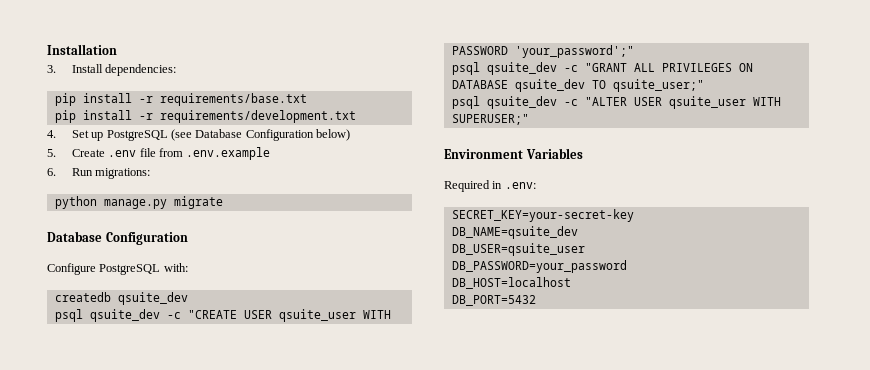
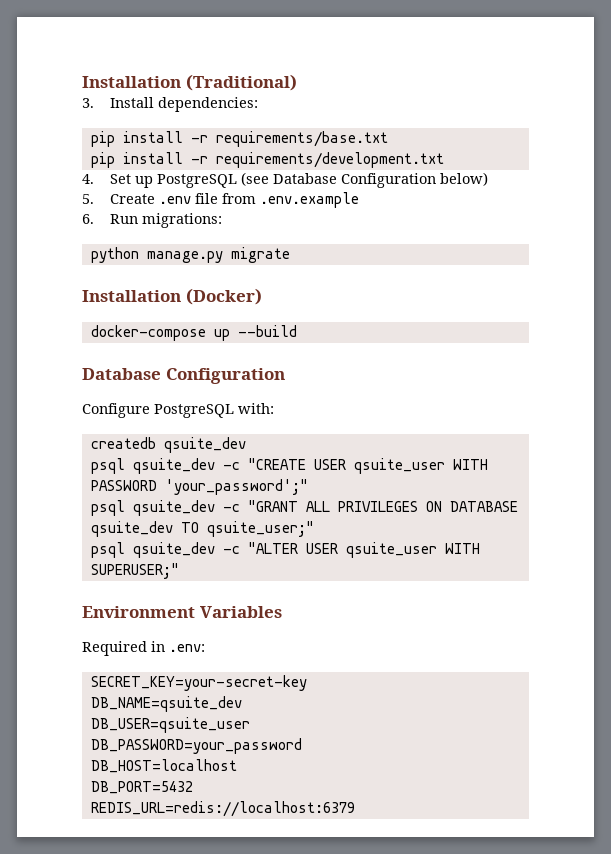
[47,44,117,55] Installation -> [82,74,297,91] Installation (Traditional)
(223, 202) none -> [82,288,262,305] [90,325,297,341] // Installation (Docker) // docker-compose up --build
(536, 300) none -> [90,801,355,817] // REDIS_URL=redis://localhost:6379

